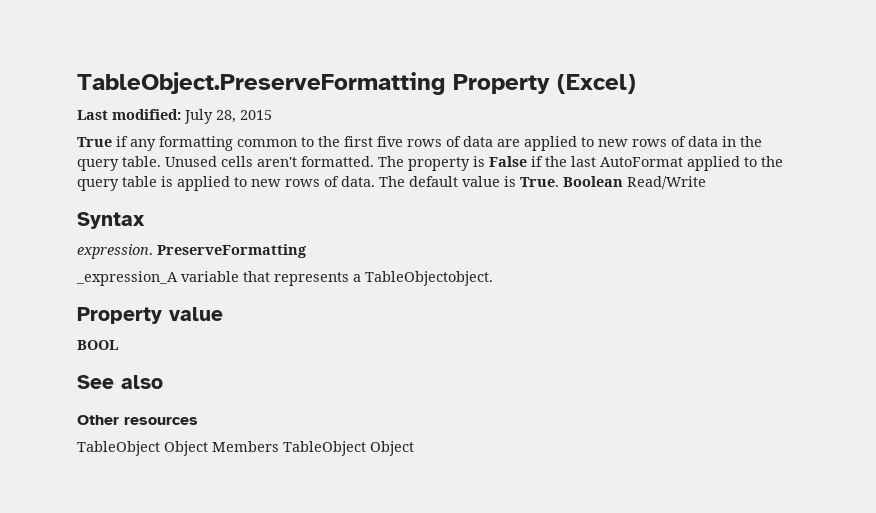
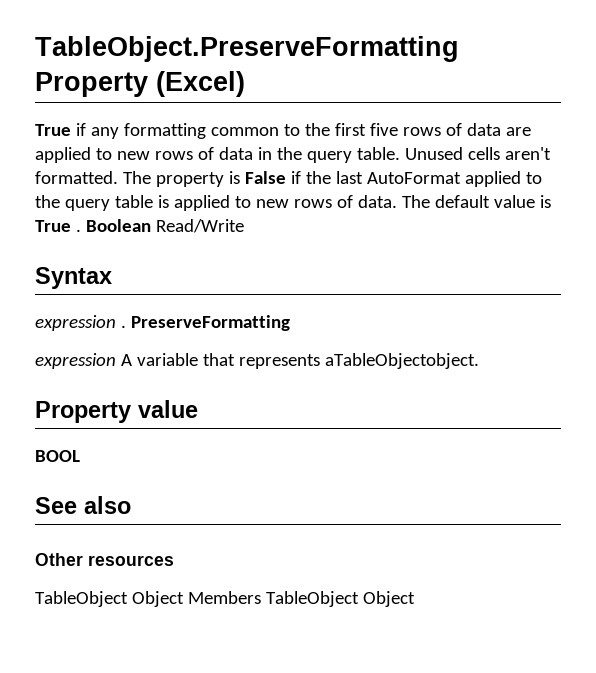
[77,109,272,124] // Last modified: July 28, 2015 -> (245, 84) none
[520,177,559,187] True. -> [35,220,81,232] True .
[77,244,153,259] expression. -> [35,315,126,331] expression .
[76,271,178,286] _expression_A -> [35,353,132,369] expression A
[353,271,493,286] a TableObjectobject. -> [324,353,479,369] aTableObjectobject.

